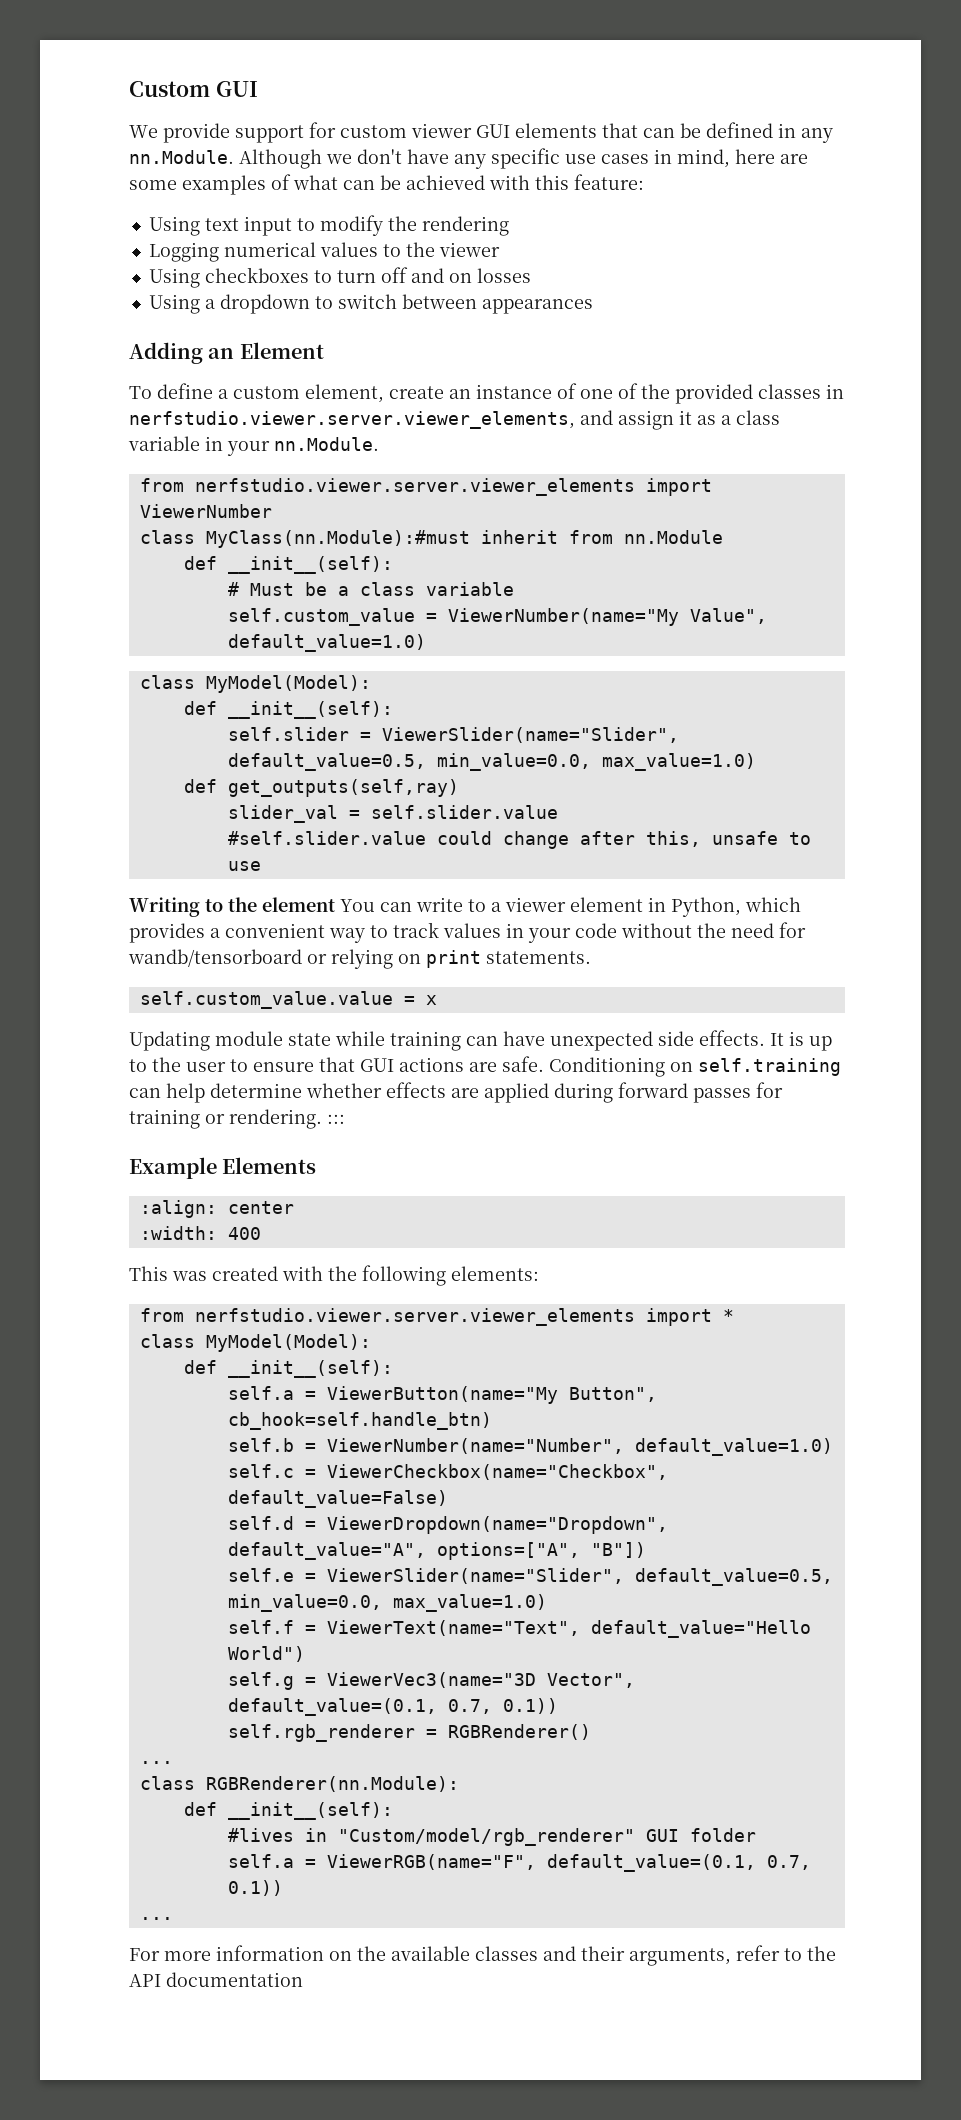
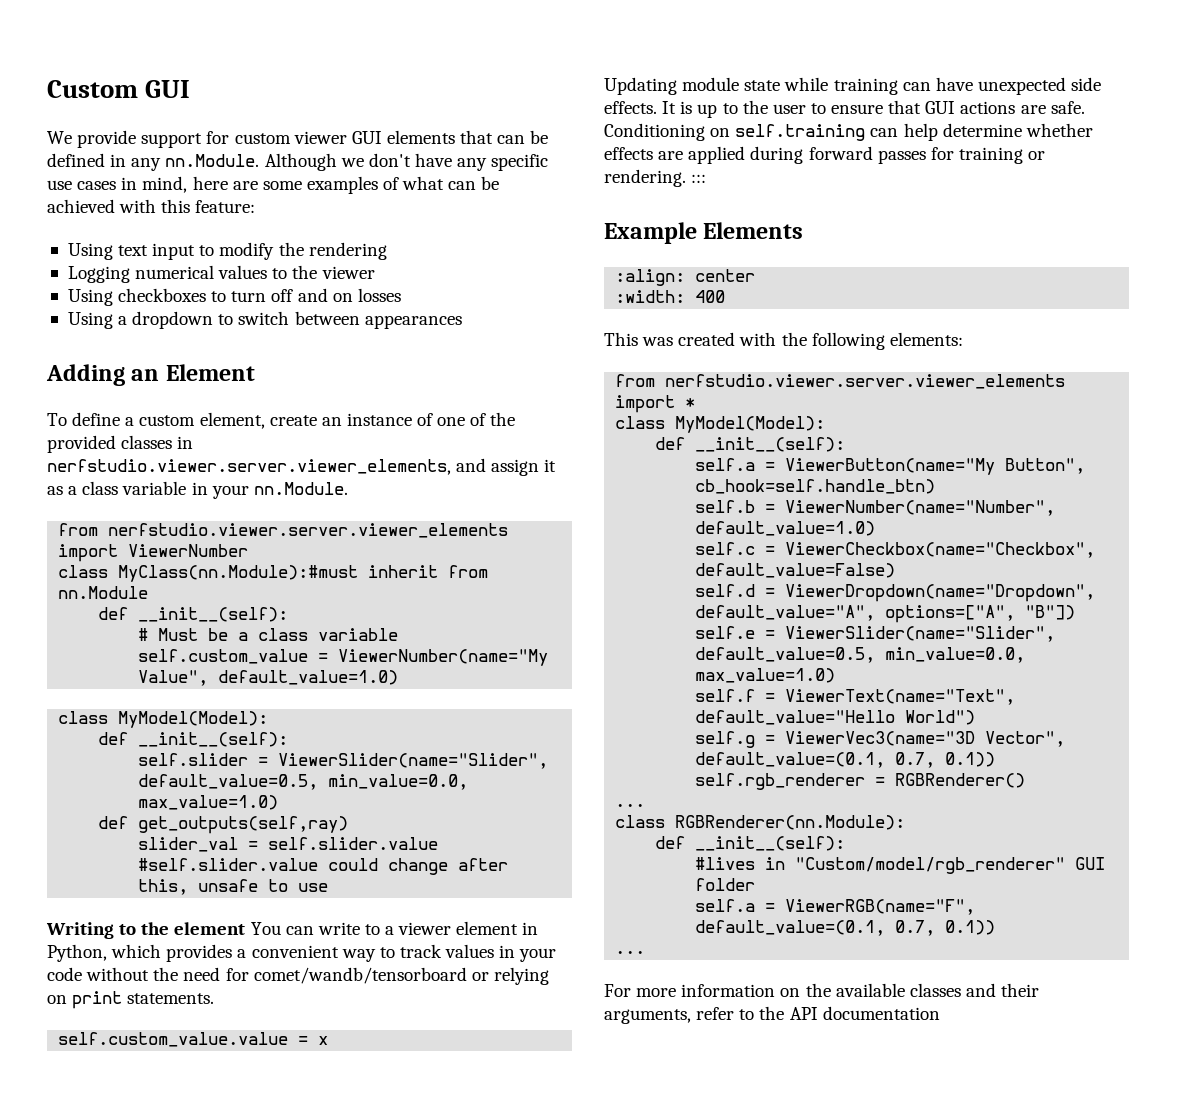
[128,949,302,967] wandb/tensorboard -> [253,967,467,984] comet/wandb/tensorboard

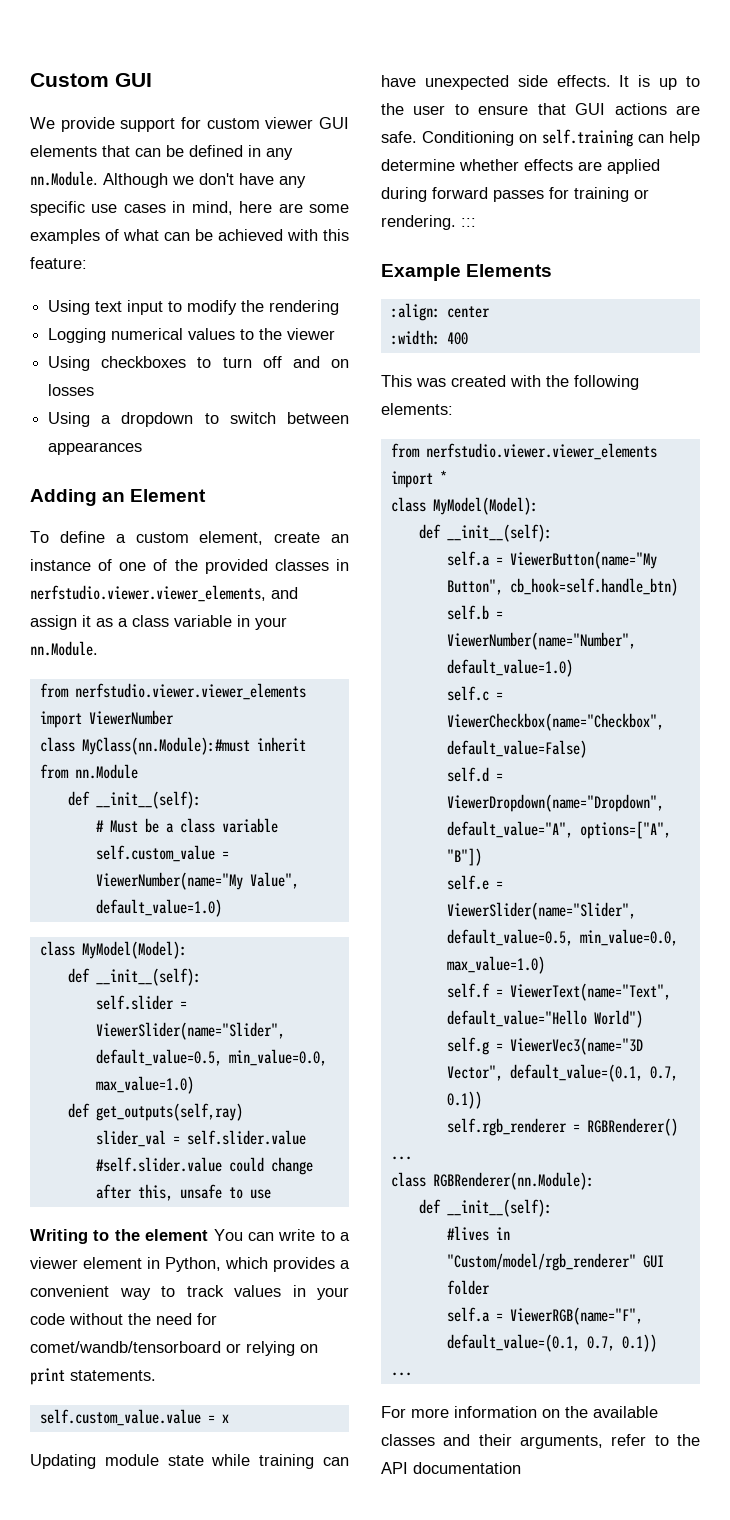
[47,459,451,475] nerfstudio.viewer.server.viewer_elements, -> [30,585,266,602] nerfstudio.viewer.viewer_elements,
[108,523,509,538] nerfstudio.viewer.server.viewer_elements -> [74,683,306,700] nerfstudio.viewer.viewer_elements
[665,374,1066,389] nerfstudio.viewer.server.viewer_elements -> [425,443,657,460] nerfstudio.viewer.viewer_elements

